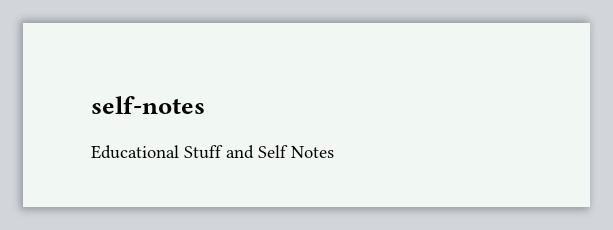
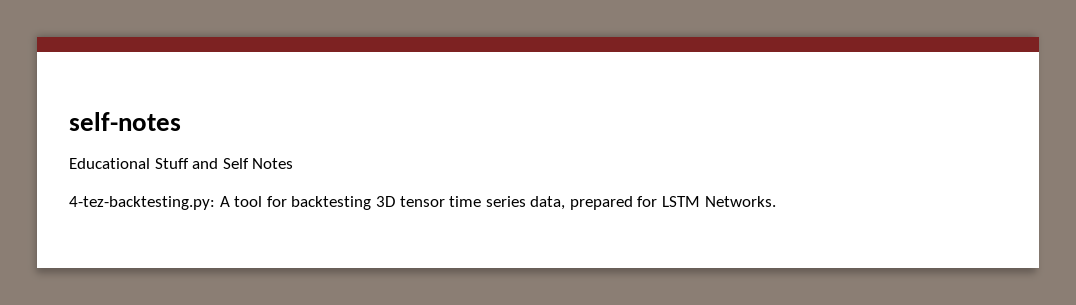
(334, 152) none -> [69,196,776,210] // 4-tez-backtesting.py: A tool for backtesting 3D tensor time series data, prepared for LSTM Networks.

